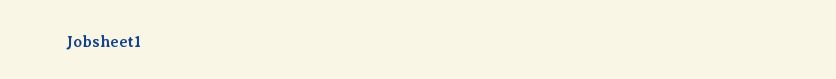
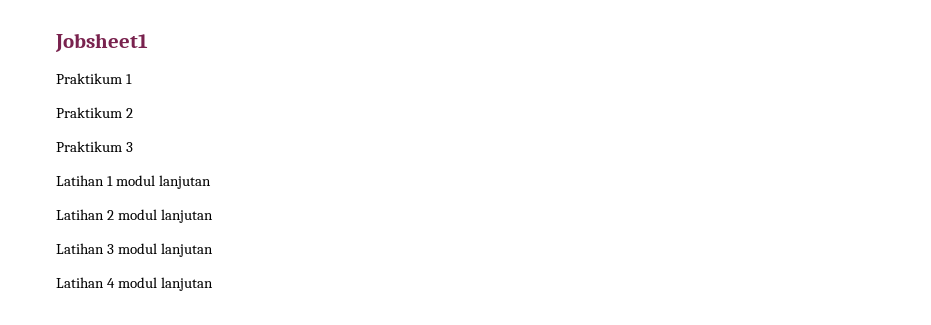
(141, 42) none -> [56,73,132,84] [56,107,133,118] [56,141,133,152] [56,175,211,189] [56,209,213,223] [56,243,213,257] [56,277,213,291] // Praktikum 1 // Praktikum 2 // Praktikum 3 // Latihan 1 modul lanjutan // Latihan 2 modul lanjutan // Latihan 3 modul lanjutan // Latihan 4 modul lanjutan

